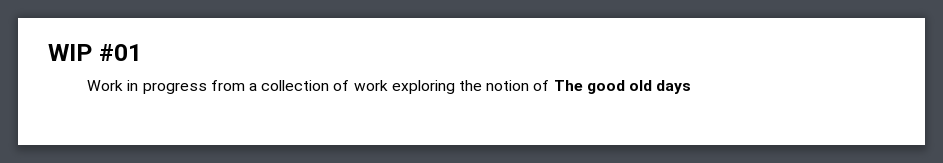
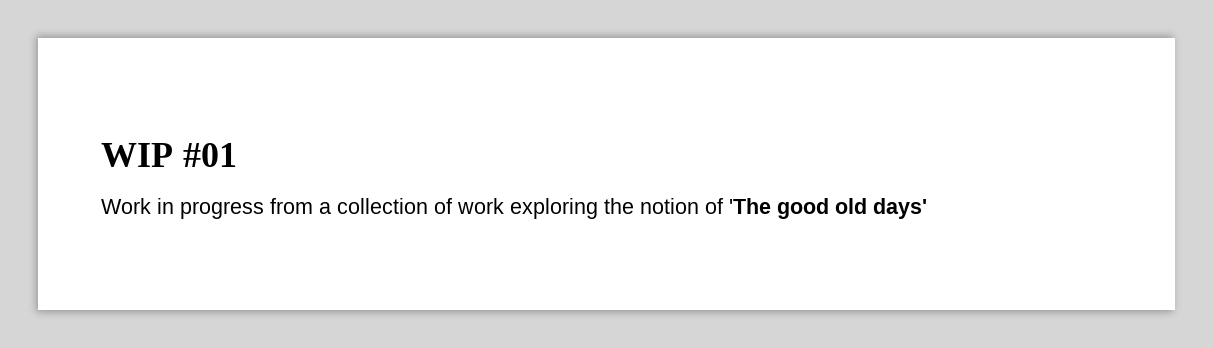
[553,80,583,91] The -> [729,198,771,214] 'The
[656,80,692,94] days -> [873,198,927,219] days'

